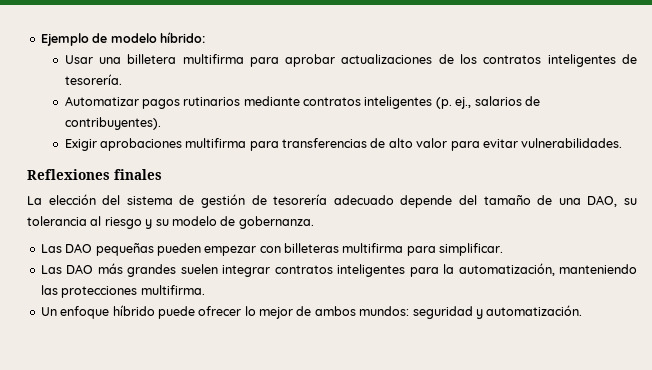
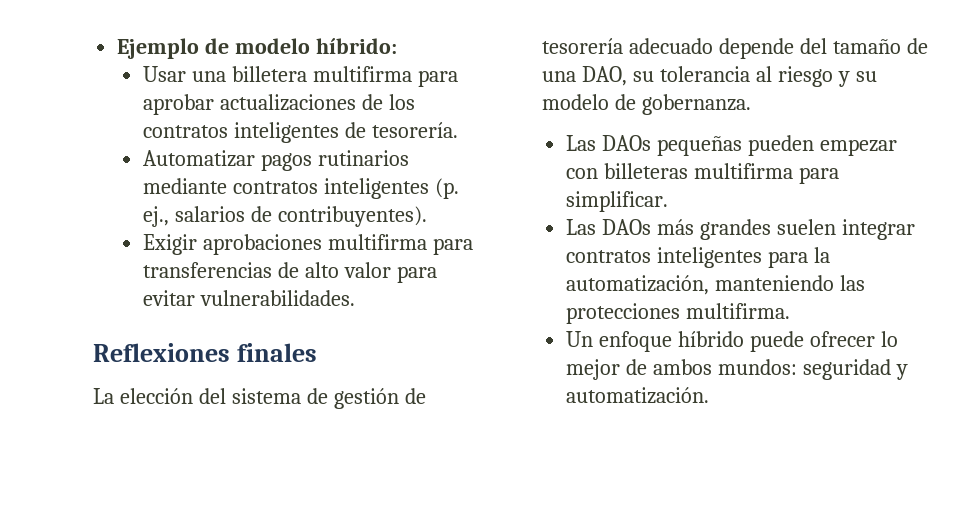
[65,243,93,253] DAO -> [602,135,652,151] DAOs
[66,264,94,274] DAO -> [602,219,652,235] DAOs

